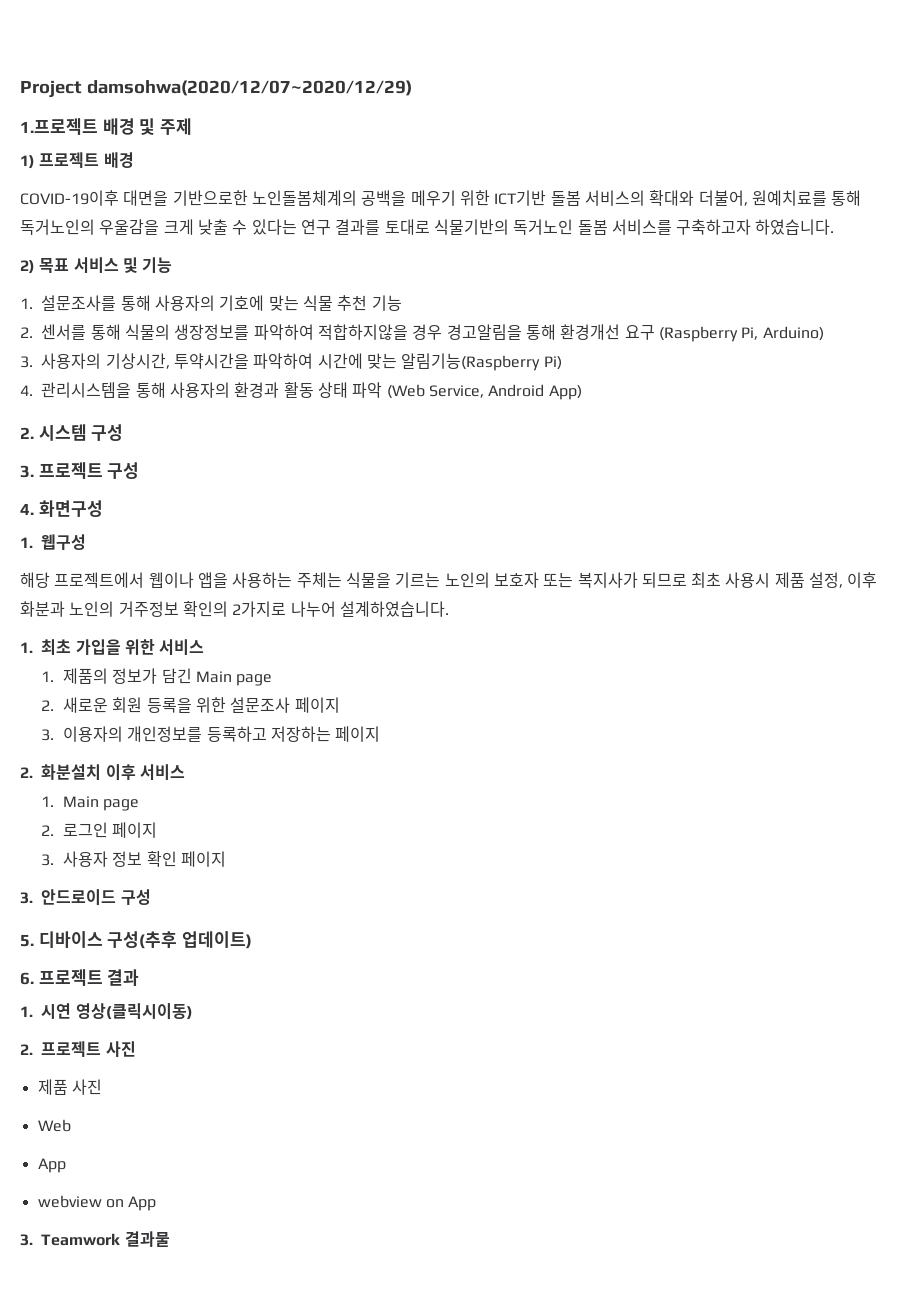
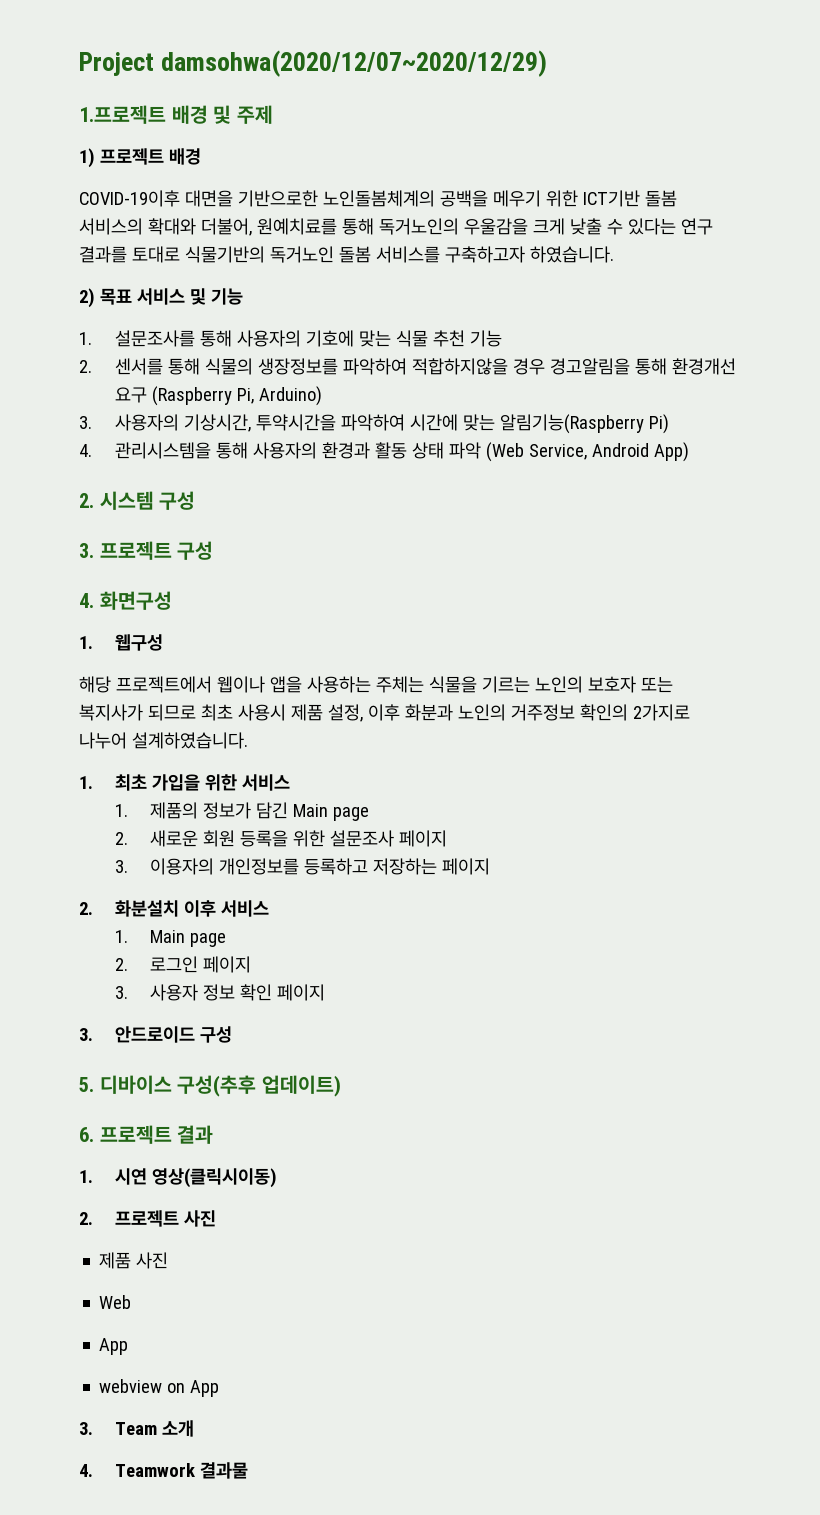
(33, 1240) none -> [114,1420,194,1437] [79,1464,93,1477] Team 소개 // 4.

